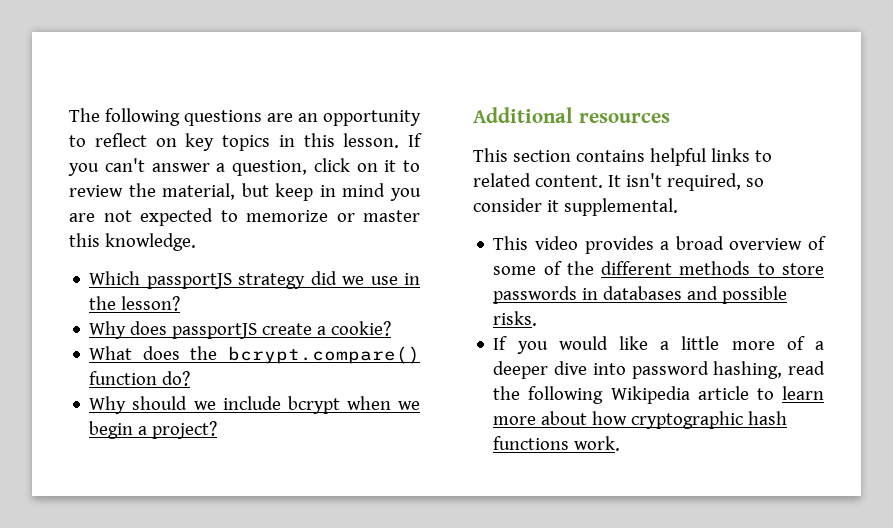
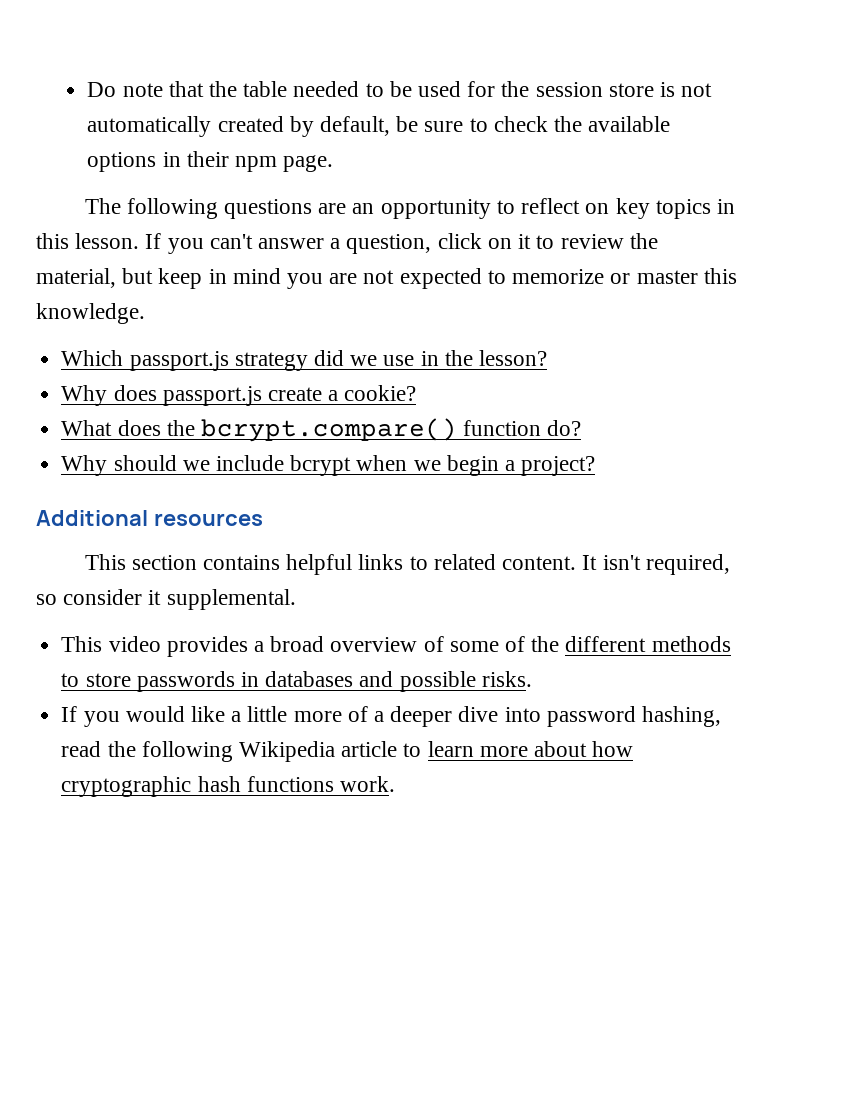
(69, 115) none -> [87,81,713,97] [87,116,671,137] [87,151,334,172] Do note that the table needed to be used for the session store is not automatically created by default, be sure to check the available options in their npm page. //
[146,273,232,289] passportJS -> [129,351,229,371] passport.js
[172,323,258,339] passportJS -> [162,386,262,406] passport.js

